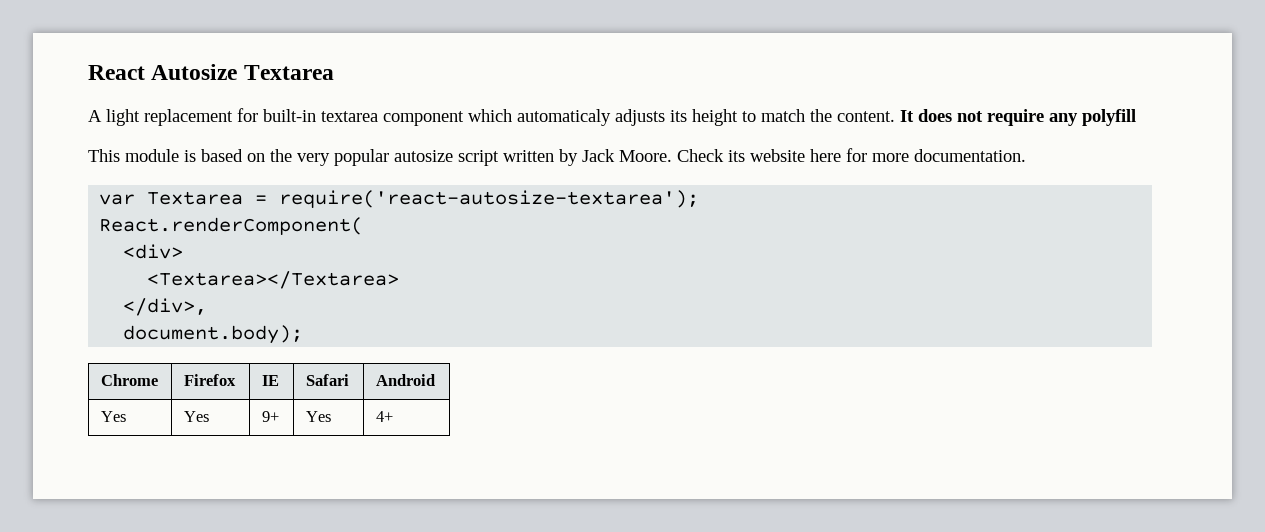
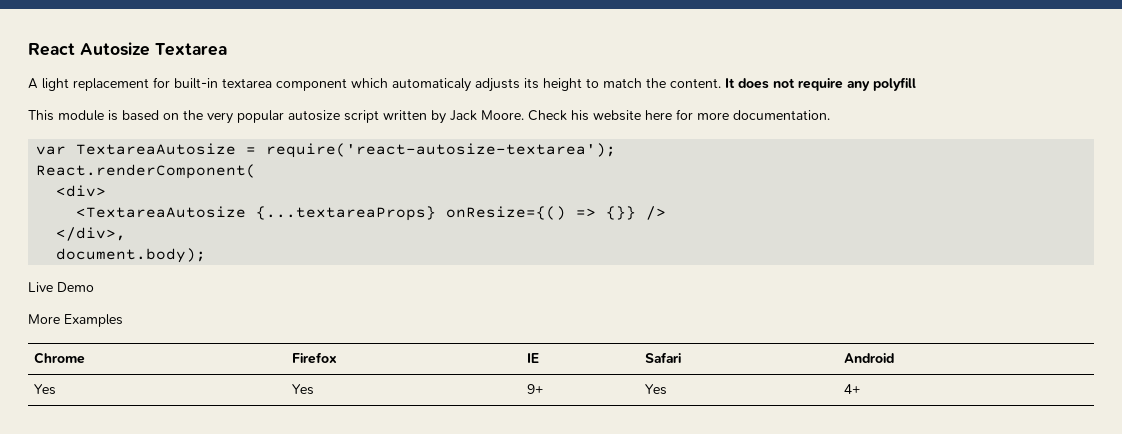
[728,150,745,162] its -> [571,110,589,121] his
[147,191,244,205] Textarea -> [76,143,237,155] TextareaAutosize
[147,271,400,289] [123,298,208,316] [123,325,304,344] <Textarea></Textarea> // </div>, // document.body); -> [76,206,667,221] [56,227,127,241] [56,248,207,263] [28,282,94,292] [28,314,123,327] <TextareaAutosize {...textareaProps} onResize={() => {}} /> // </div>, // document.body); // Live Demo // More Examples

